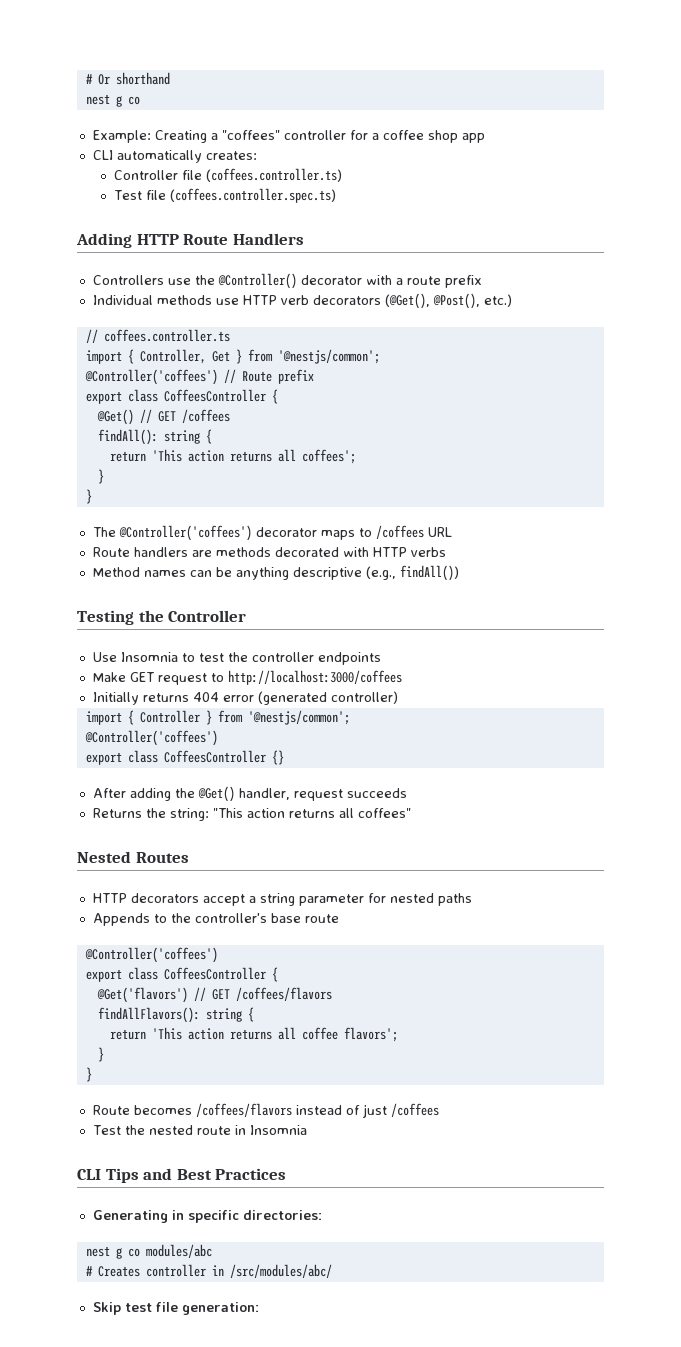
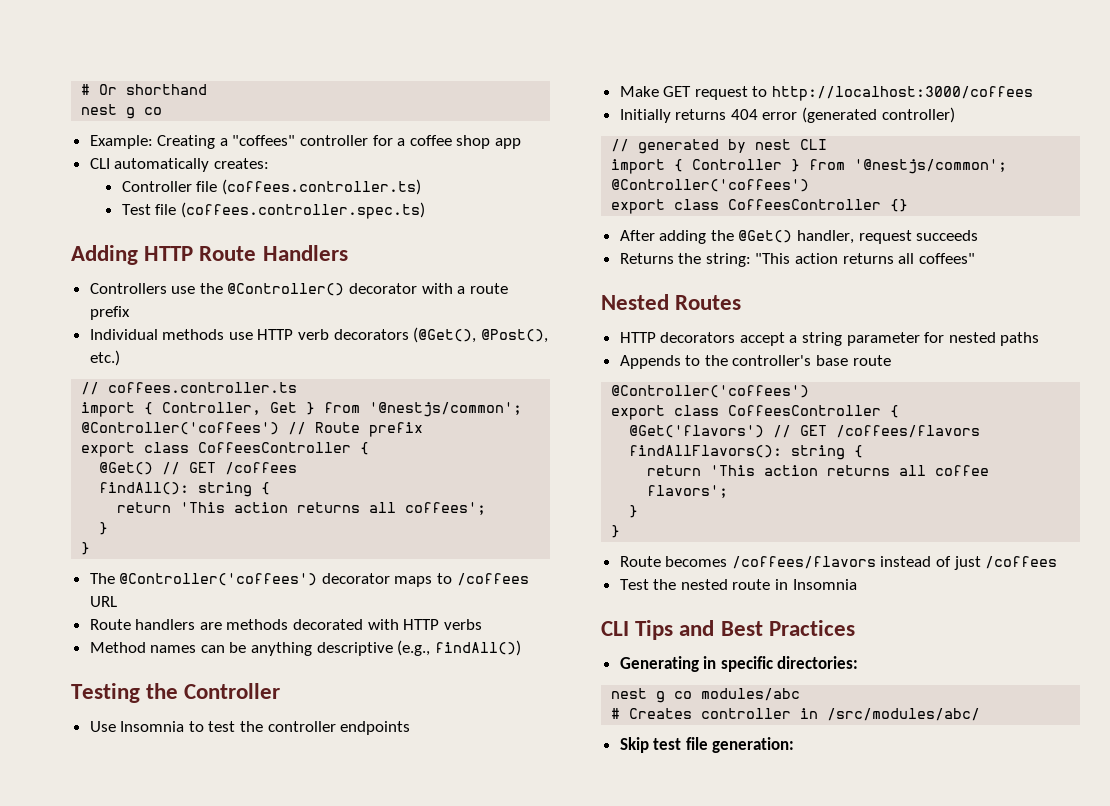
(398, 697) none -> [611,139,828,154] // // generated by nest CLI

